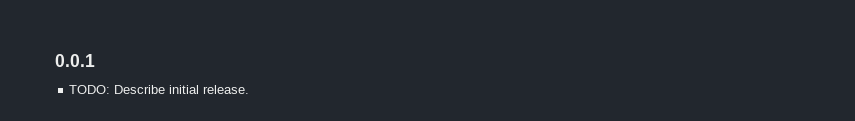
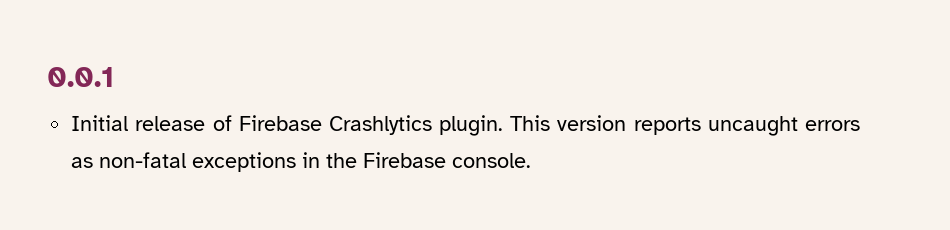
[69,85,250,94] TODO: Describe initial release. -> [71,115,860,136] [71,152,532,172] Initial release of Firebase Crashlytics plugin. This version reports uncaught errors as non-fatal exceptions in the Firebase console.

